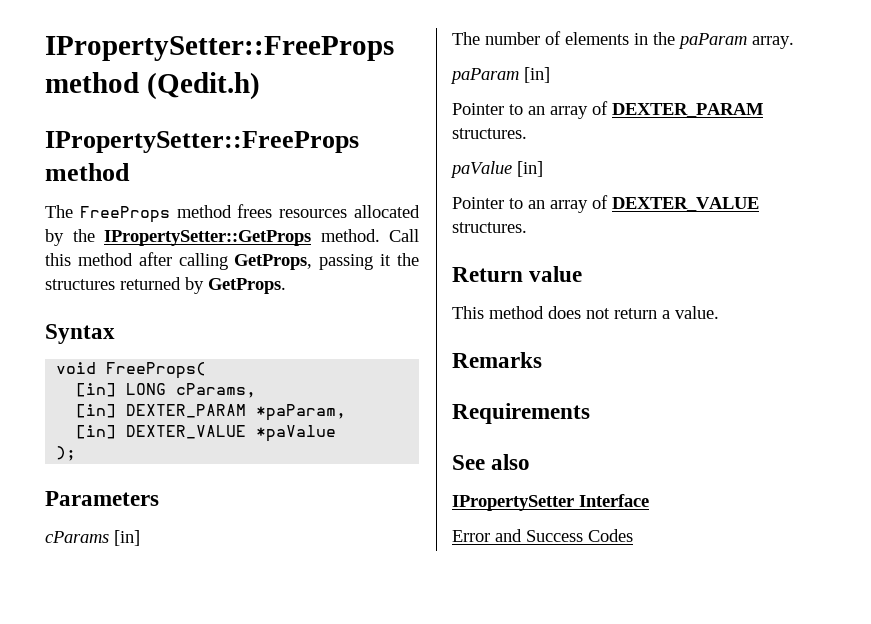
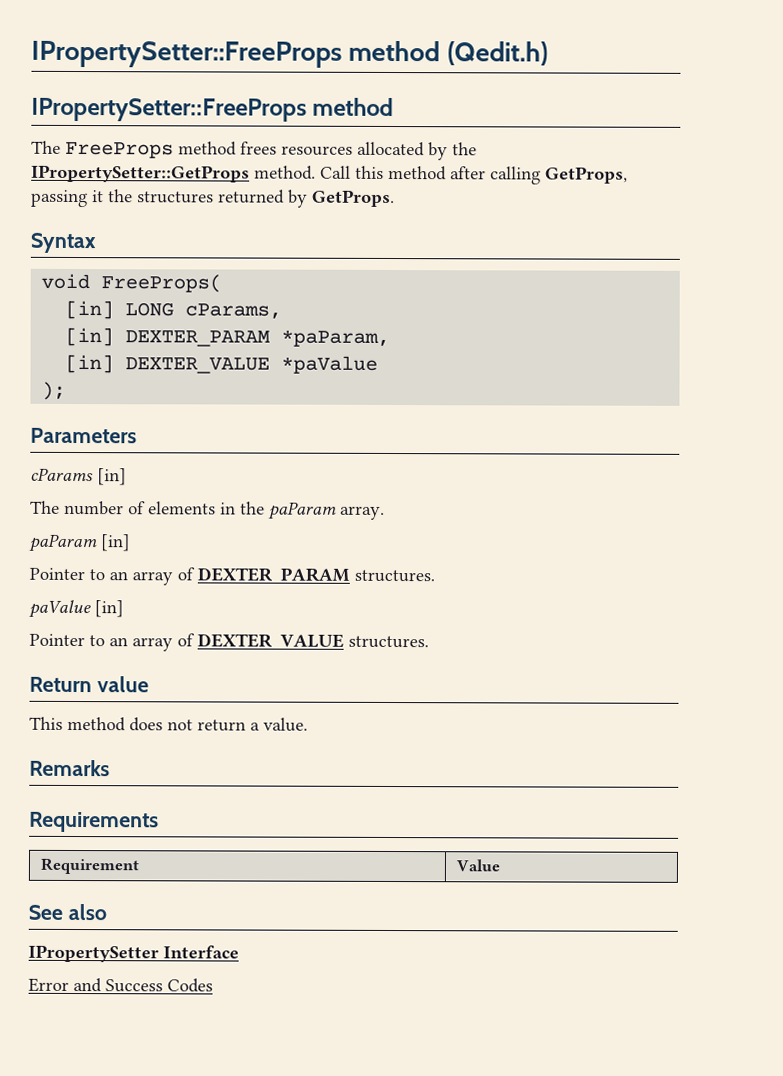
(590, 413) none -> [40,857,140,875] [456,859,501,872] // Requirement | Value

